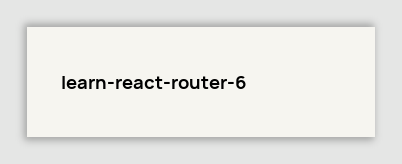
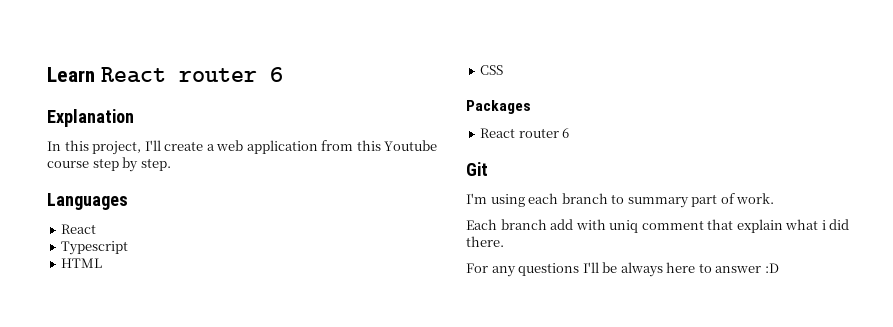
[61,76,247,89] learn-react-router-6 -> [47,67,283,83] [47,109,134,127] [47,140,438,155] [47,157,171,172] [47,193,128,210] [61,224,97,234] [61,241,129,255] [61,258,103,268] [480,65,504,75] [466,100,531,114] [480,128,570,138] [466,162,488,176] [466,193,775,208] [466,219,850,233] [466,236,504,247] [466,262,779,277] Learn React router 6 // Explanation // In this project, I'll create a web application from this Youtube course step by step. // Languages // React // Typescript // HTML // CSS // Packages // React router 6 // Git // I'm using each branch to summary part of work. // Each branch add with uniq comment that explain what i did there. // For any questions I'll be always here to answer :D

